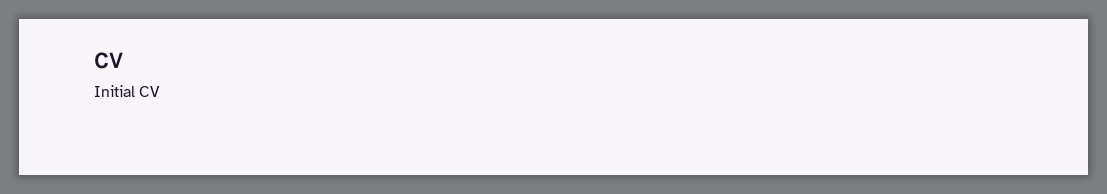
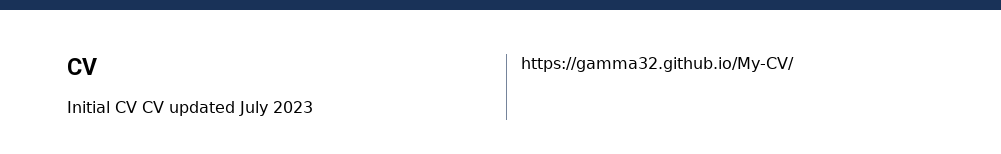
(161, 91) none -> [142,101,313,116] [521,57,794,72] CV updated July 2023 https://gamma32.github.io/My-CV/

